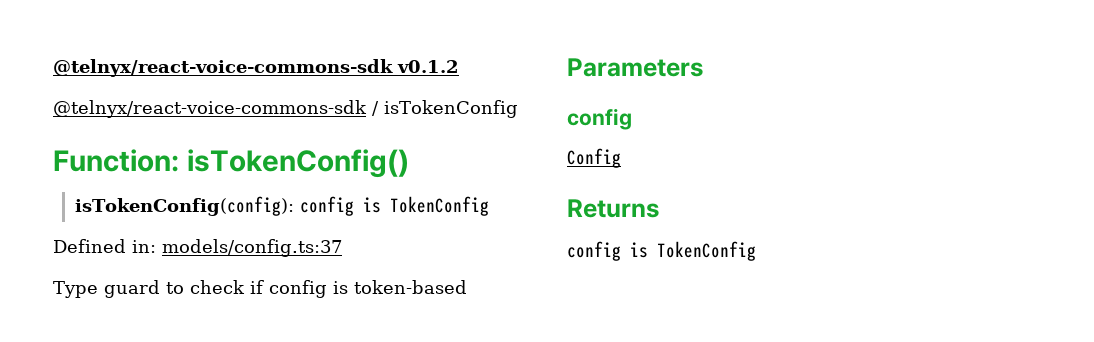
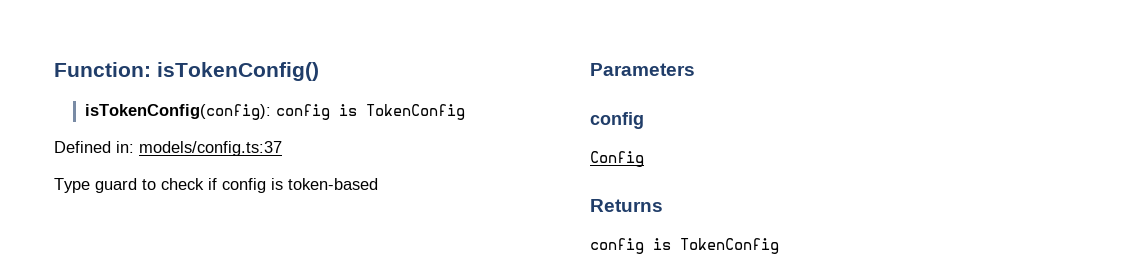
[53,59,459,77] [53,100,518,118] @telnyx/react-voice-commons-sdk v0.1.2 // @telnyx/react-voice-commons-sdk / isTokenConfig // -> (54, 69) none

